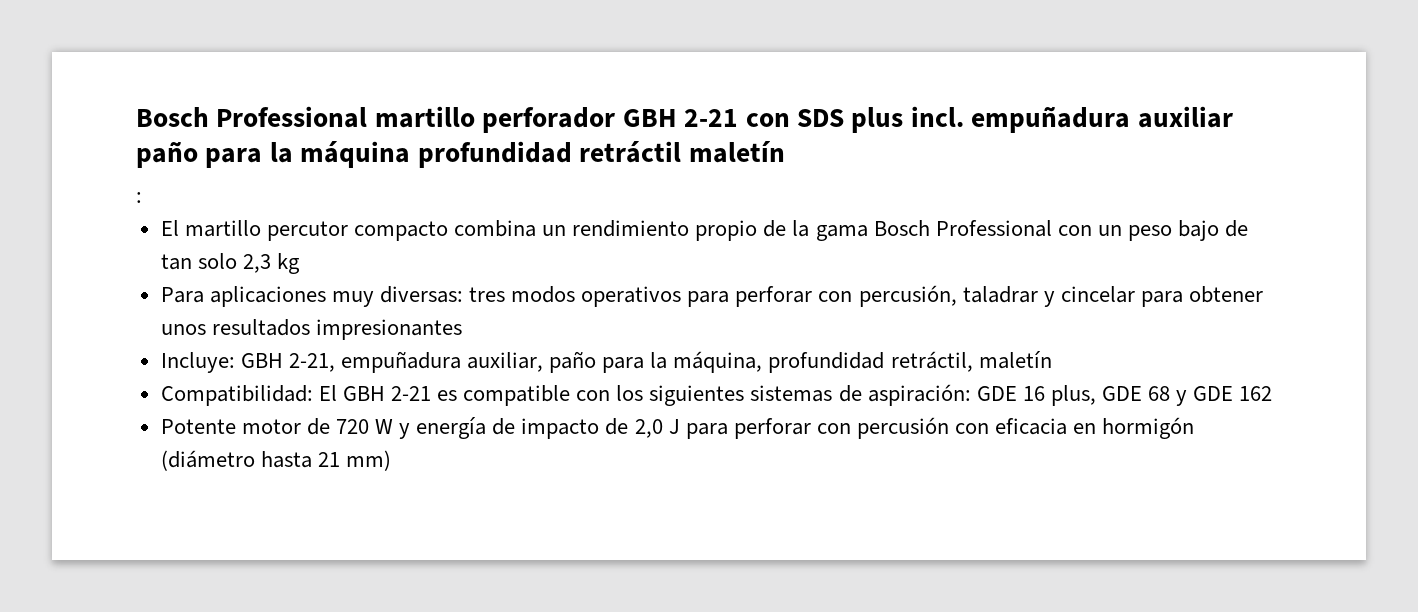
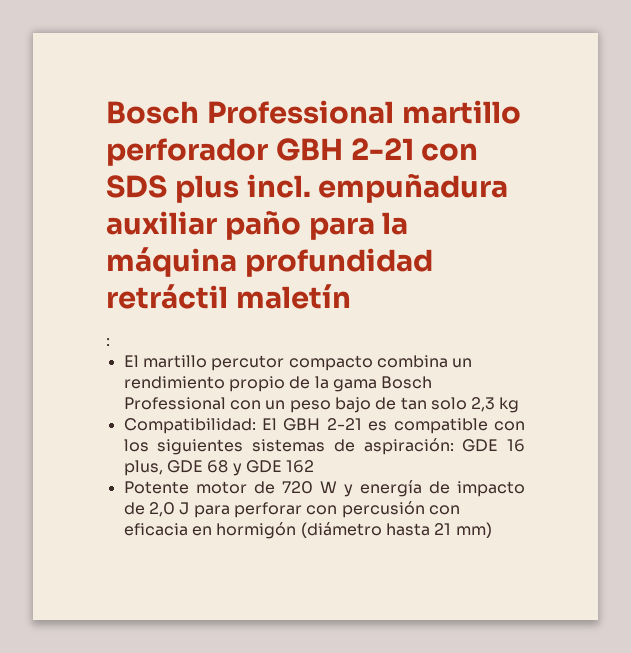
[160,285,1263,307] [160,319,462,340] [160,351,1052,373] // Para aplicaciones muy diversas: tres modos operativos para perforar con percusión, taladrar y cincelar para obtener unos resultados impresionantes // Incluye: GBH 2-21, empuñadura auxiliar, paño para la máquina, profundidad retráctil, maletín -> (520, 405) none

